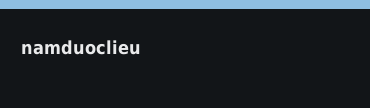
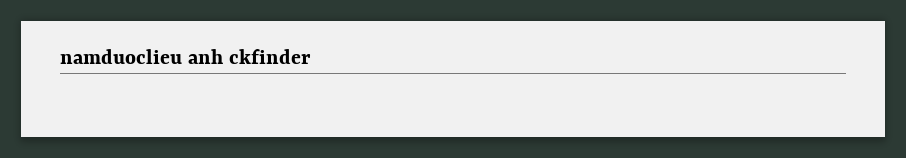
(141, 47) none -> [188,49,312,64] anh ckfinder

